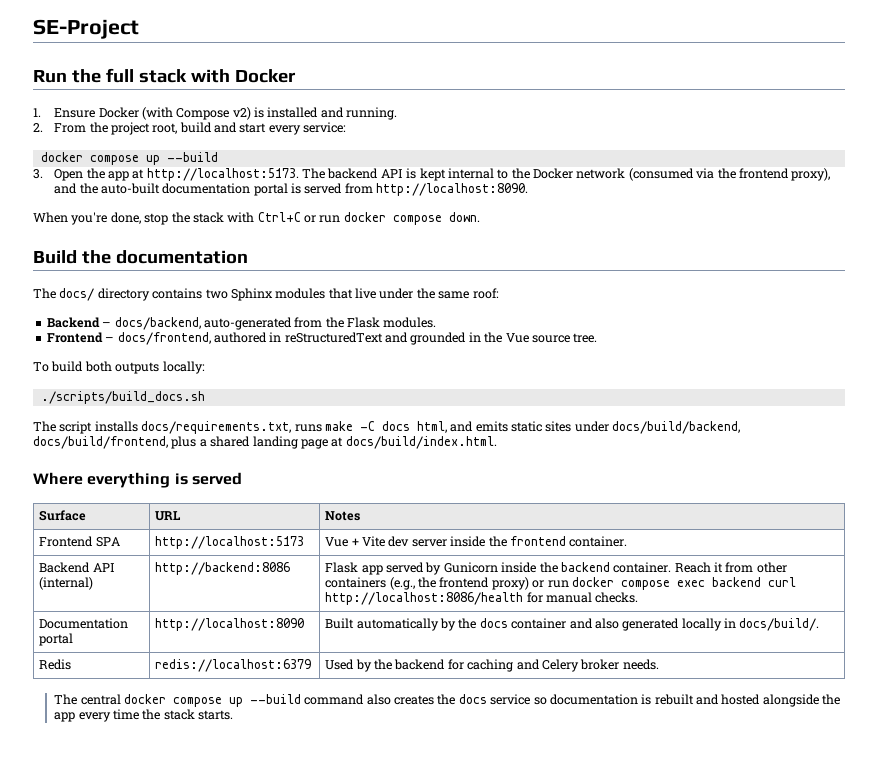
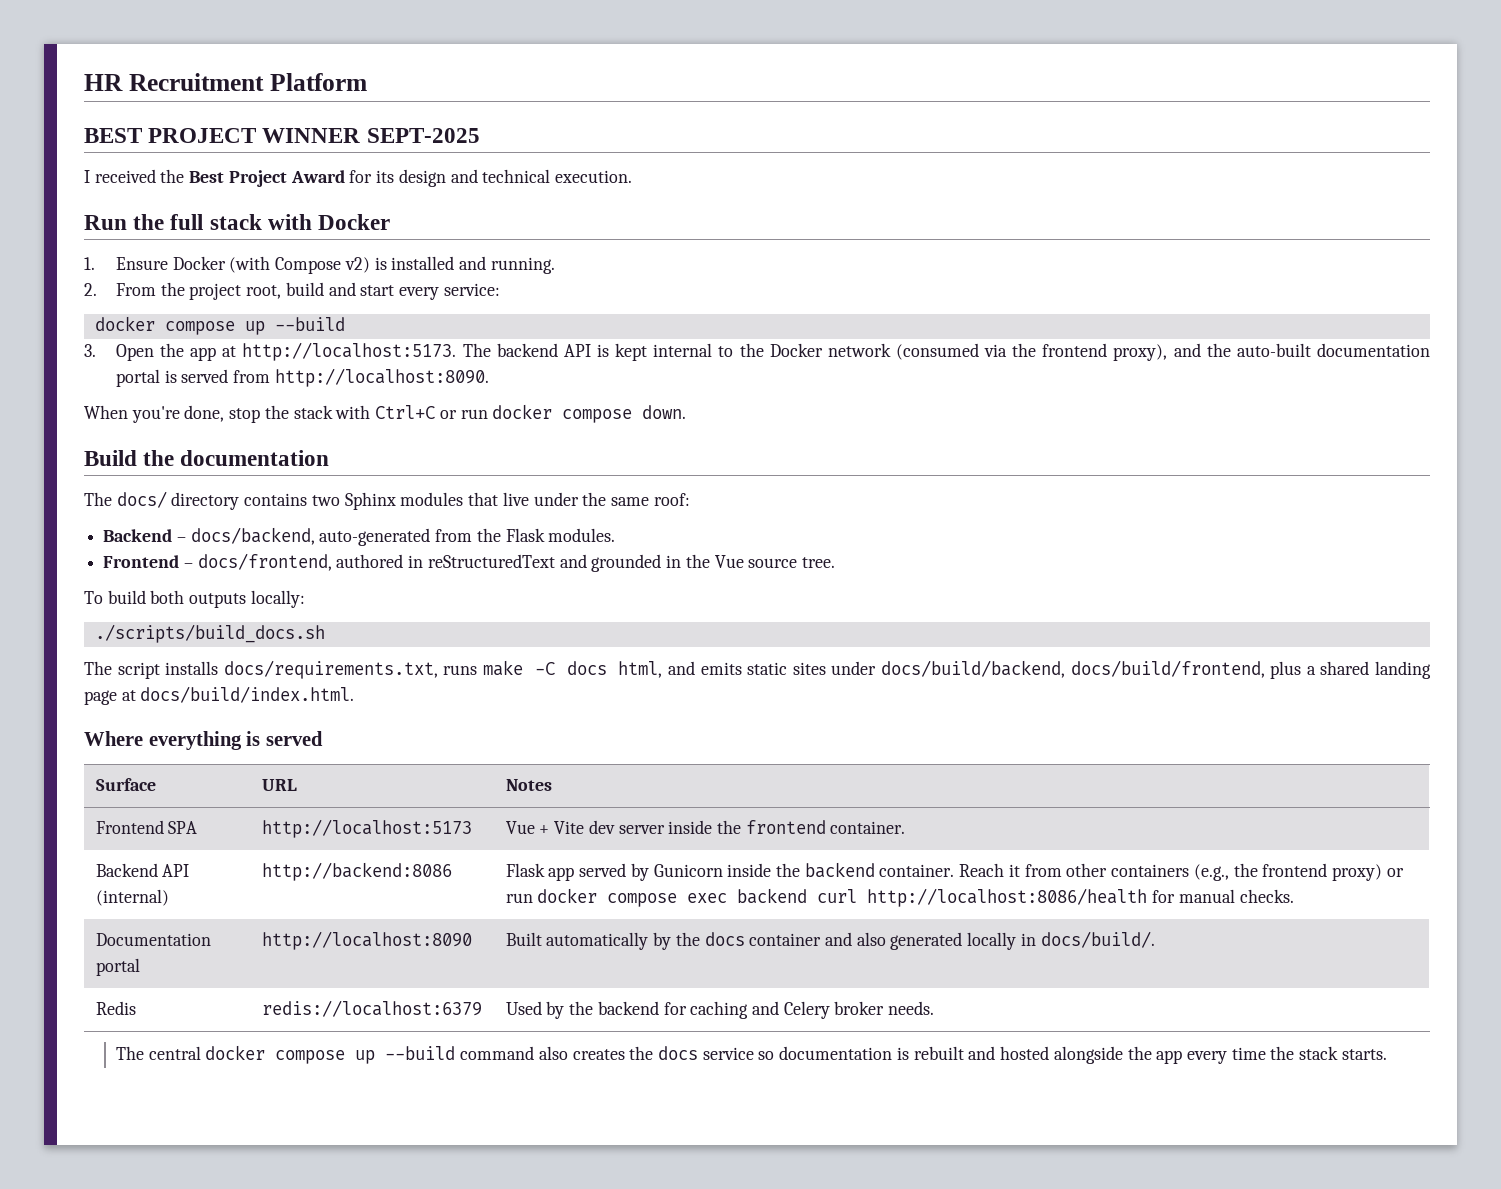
[33,19,139,39] SE-Project -> [84,73,367,91] [84,128,480,143] [84,169,632,187] HR Recruitment Platform // BEST PROJECT WINNER SEPT-2025 // I received the Best Project Award for its design and technical execution.

